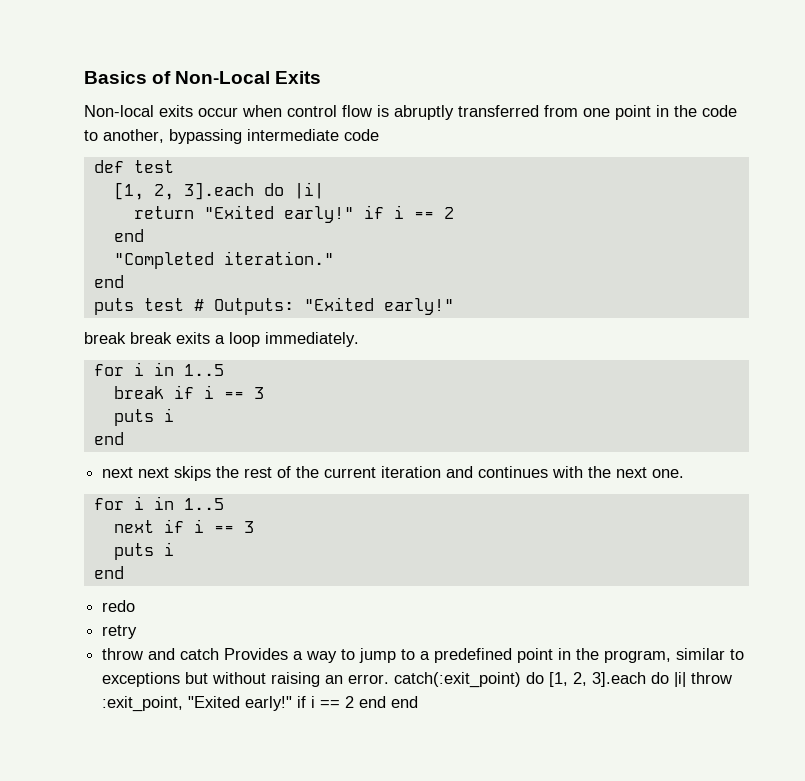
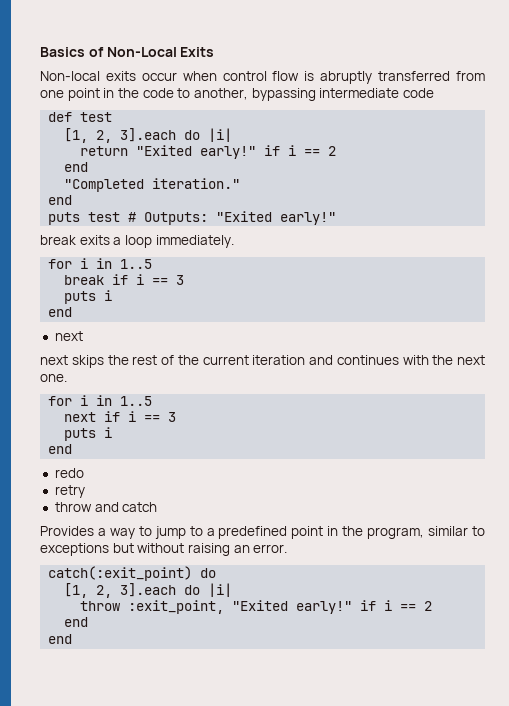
[130,332,172,344] break -> (76, 240) none
(134, 472) none -> (83, 336) //
(220, 654) none -> (158, 507) //
(390, 679) none -> (288, 548) //
[549,672,687,687] [1, 2, 3].each do |i| -> [64,583,233,598] // [1, 2, 3].each do |i| //
[359,696,387,708] end -> [64,617,89,627] // end //

